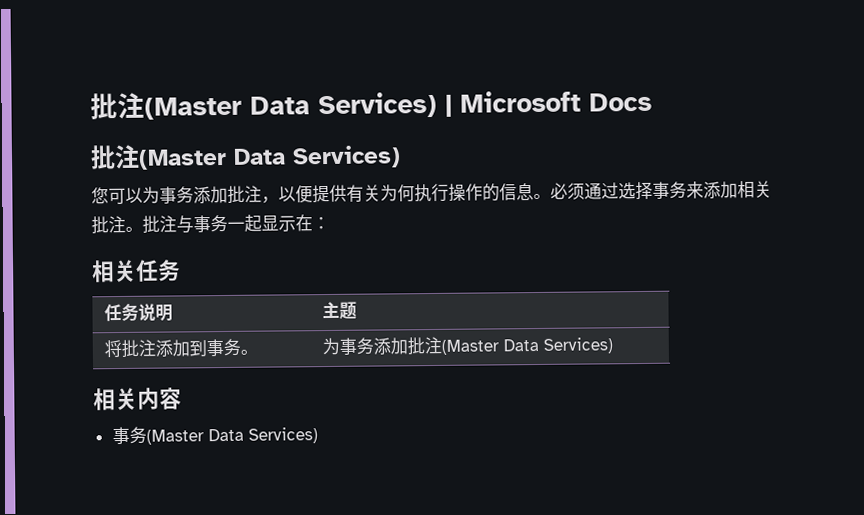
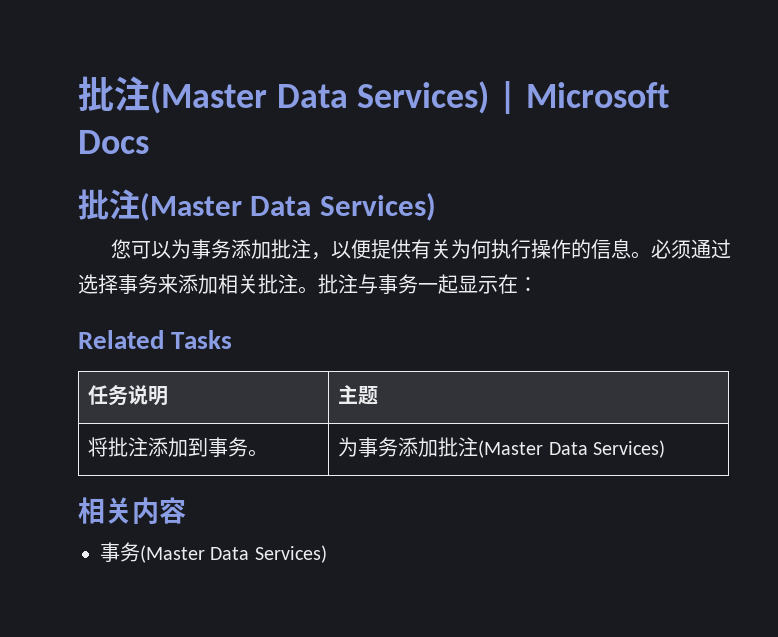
[92,259,181,283] 相关任务 -> [78,330,233,349] Related Tasks

